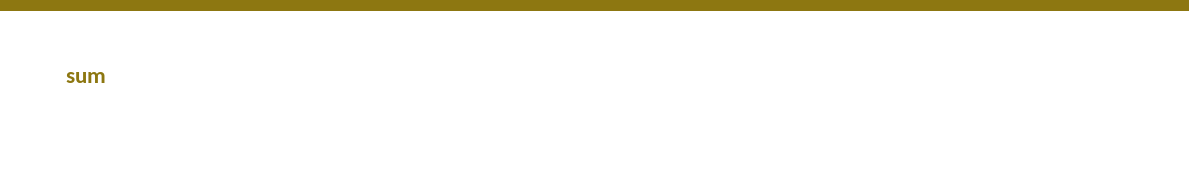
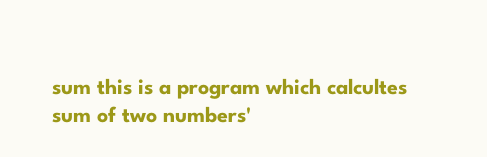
[66,72,106,83] sum -> [52,78,407,99] [52,106,251,123] sum this is a program which calcultes sum of two numbers'

